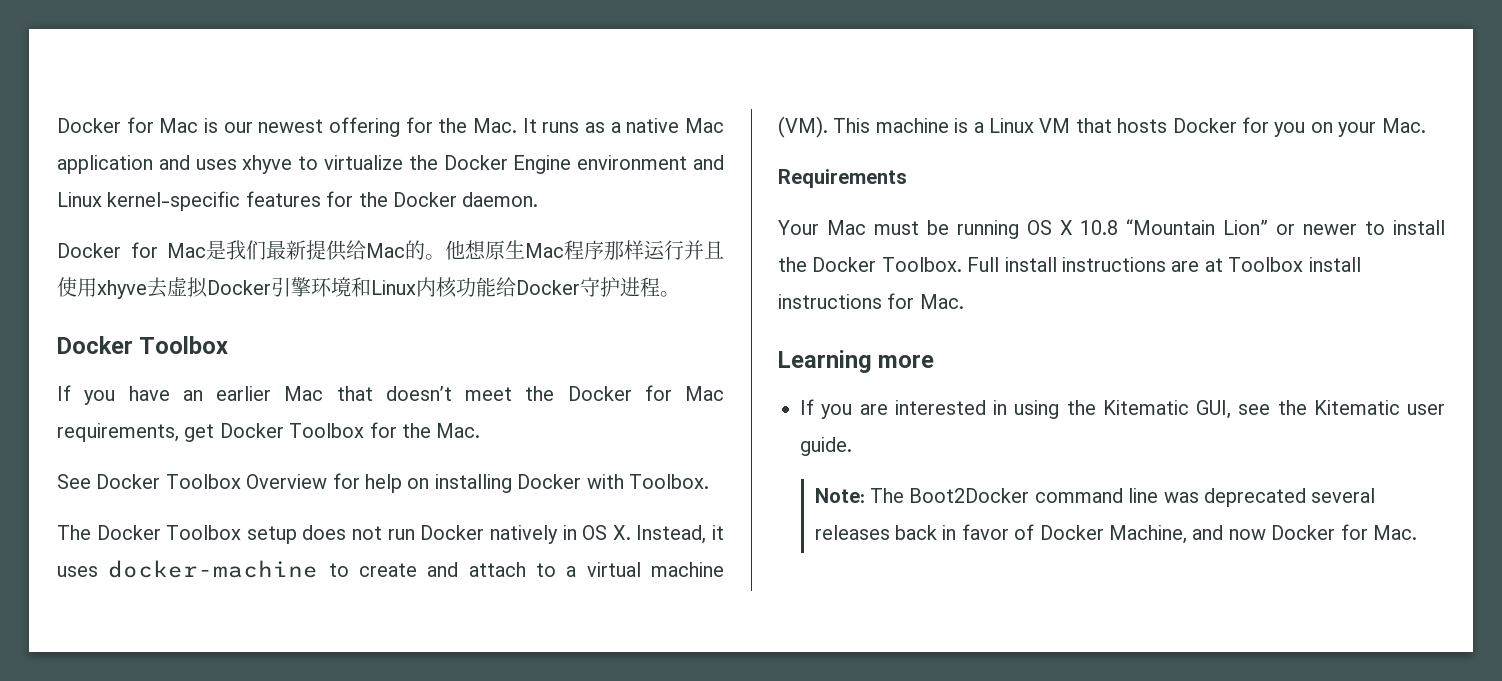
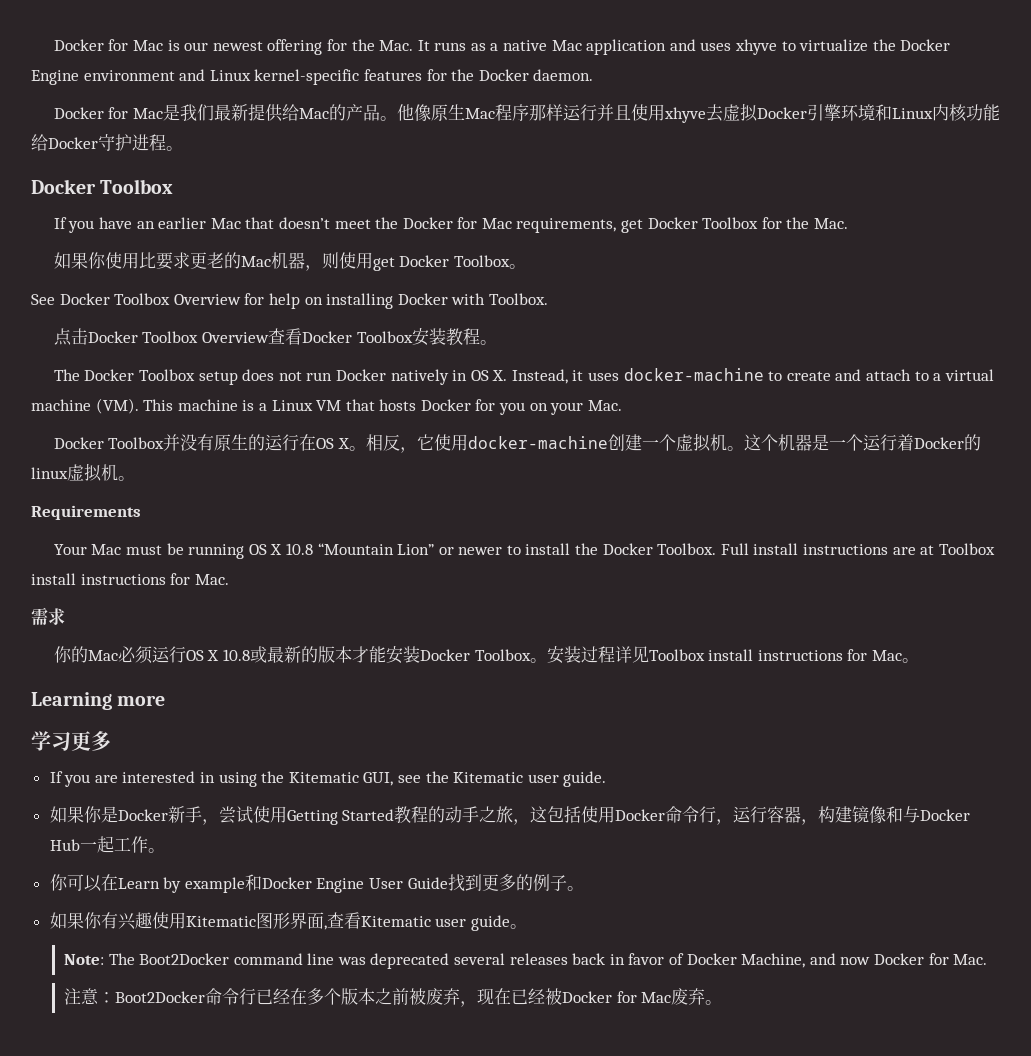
[425,240,487,260] 。他想 -> [345,104,431,122] 产品。他像
(481, 430) none -> [53,252,526,271] // 如果你使用比要求更老的Mac机器，则使用get Docker Toolbox。
(709, 481) none -> [53,328,497,346] // 点击Docker Toolbox Overview查看Docker Toolbox安装教程。
(1426, 125) none -> [53,433,981,453] [31,463,135,482] // Docker Toolbox并没有原生的运行在OS X。相反，它使用docker-machine创建一个虚拟机。这个机器是一个运行着Docker的linux虚拟机。
(964, 301) none -> [31,607,65,625] [53,646,919,664] // 需求 // 你的Mac必须运行OS X 10.8或最新的版本才能安装Docker Toolbox。安装过程详见Toolbox install instructions for Mac。
(935, 361) none -> [31,731,111,751] // 学习更多
(852, 446) none -> [49,805,971,825] [49,836,165,853] [49,874,584,893] [49,912,527,931] // 如果你是Docker新手，尝试使用Getting Started教程的动手之旅，这包括使用Docker命令行，运行容器，构建镜像和与Docker Hub一起工作。 // 你可以在Learn by example和Docker Engine User Guide找到更多的例子。 // 如果你有兴趣使用Kitematic图形界面,查看Kitematic user guide。
(1418, 532) none -> [63,988,723,1007] // 注意：Boot2Docker命令行已经在多个版本之前被废弃，现在已经被Docker for Mac废弃。

